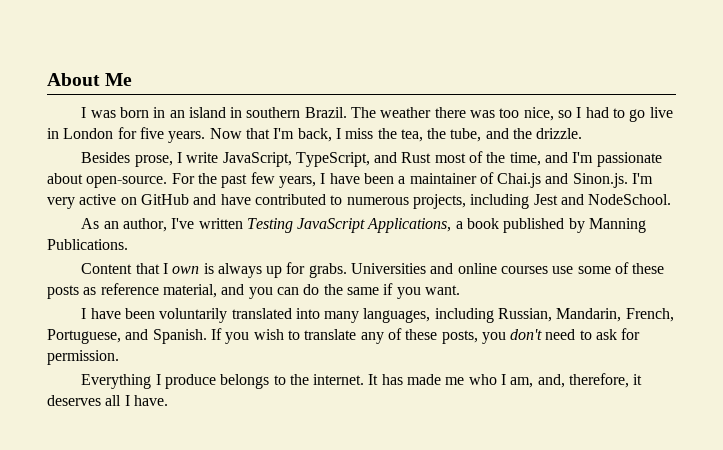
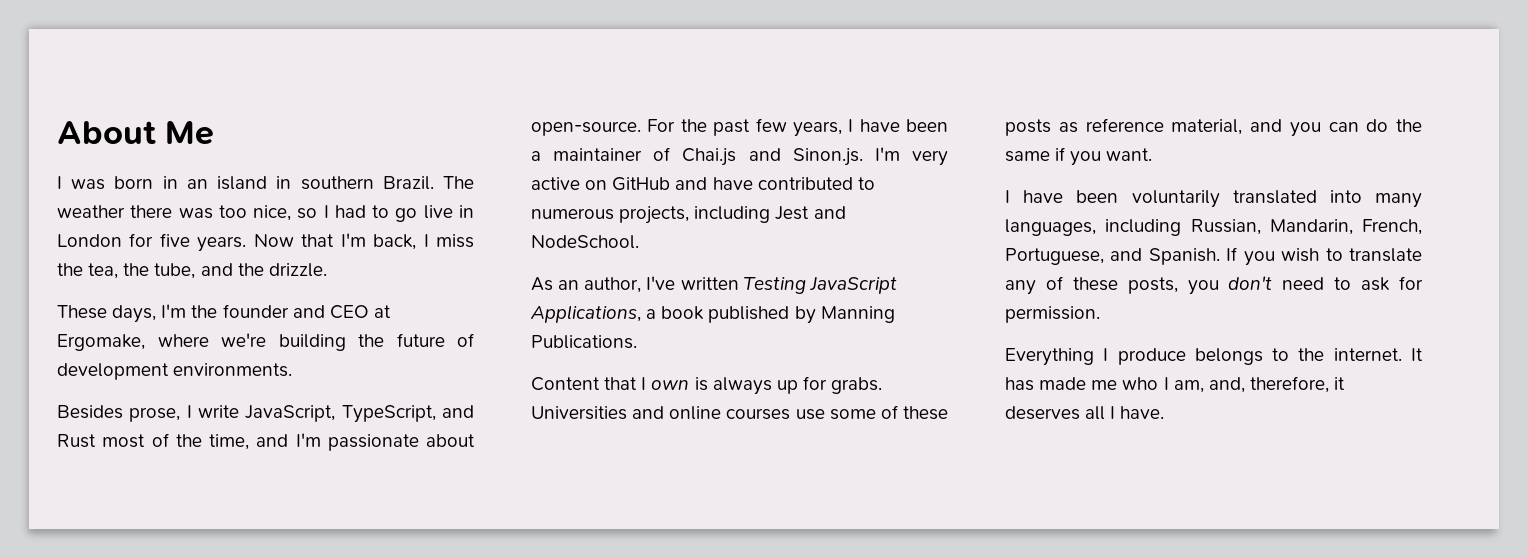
(583, 133) none -> [57,304,391,323] [57,333,474,351] [57,363,293,380] // These days, I'm the founder and CEO at Ergomake, where we're building the future of development environments.

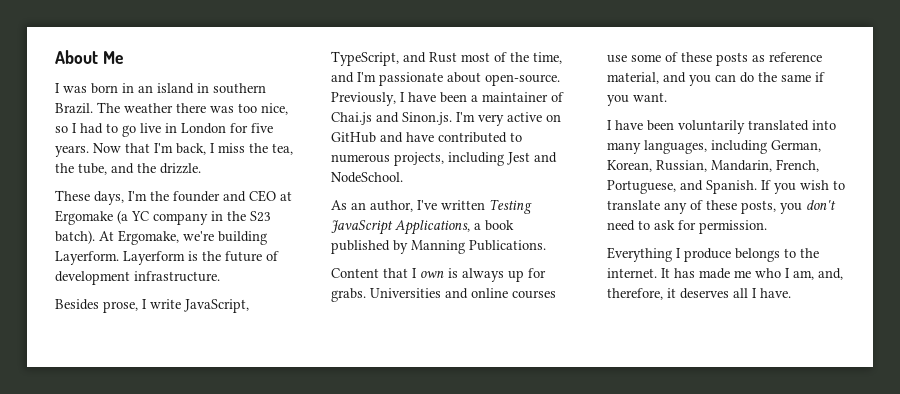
[57,333,346,351] Ergomake, where we're building -> [55,210,271,225] [55,230,267,245] [55,251,198,265] Ergomake (a YC company in the S23 batch). At Ergomake, we're building Layerform. Layerform is
[173,363,293,377] environments. -> [134,271,220,282] infrastructure.
[647,118,842,137] For the past few years, -> [331,92,396,106] Previously,
(1182, 227) none -> [771,140,821,152] [607,160,652,172] German, Korean,

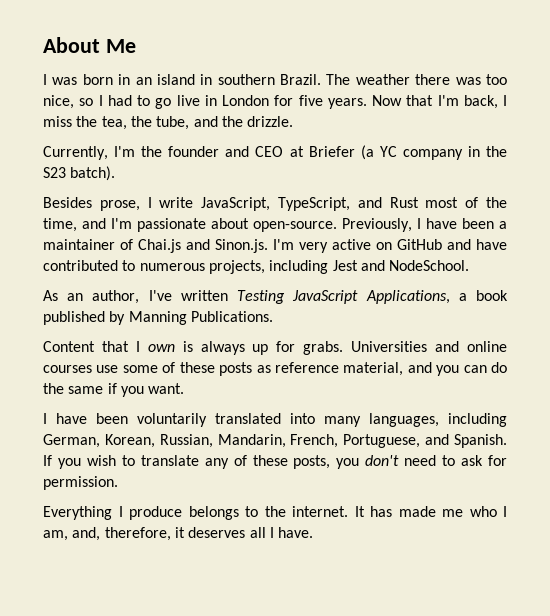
[55,190,124,205] These days, -> [43,146,108,160] Currently,
[55,210,113,225] Ergomake -> [308,146,355,157] Briefer
[99,230,267,245] [55,251,279,265] [55,271,220,285] At Ergomake, we're building Layerform. Layerform is the future of development infrastructure. -> (116, 173) none

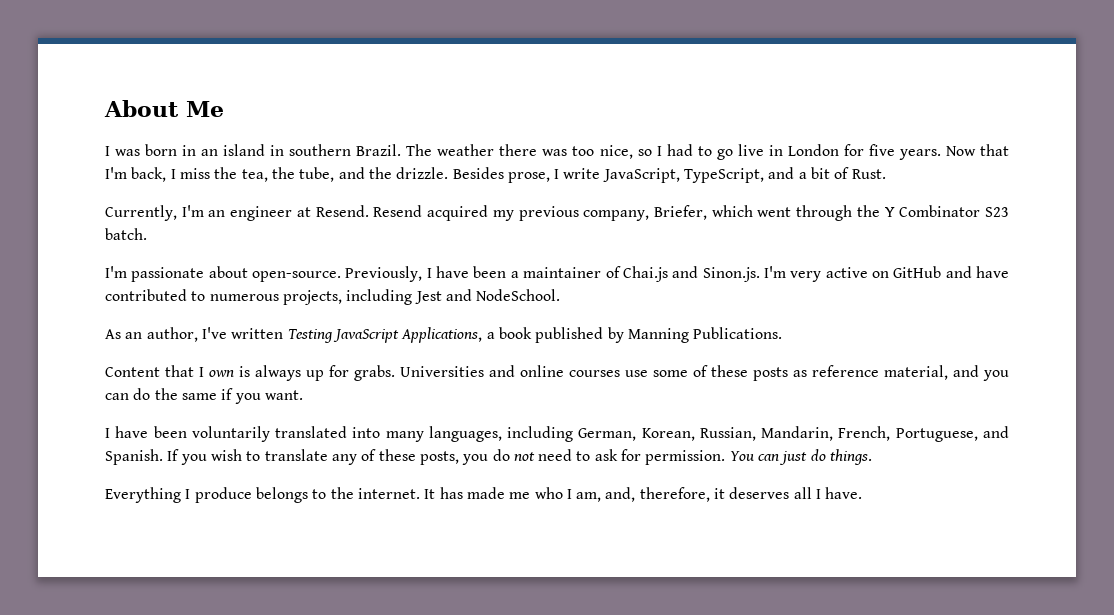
[43,145,507,160] [43,166,116,181] // Currently, I'm the founder and CEO at Briefer (a YC company in the S23 batch). // -> (449, 173) none
[389,197,508,208] [43,218,106,232] Rust most of the time, and -> [798,167,886,179] [105,205,1009,221] [105,228,147,240] a bit of Rust. // Currently, I'm an engineer at Resend. Resend acquired my previous company, Briefer, which went through the Y Combinator S23 batch. //
[365,455,400,466] don't -> [492,449,535,461] do not
(118, 483) none -> [729,449,873,465] You can just do things.

